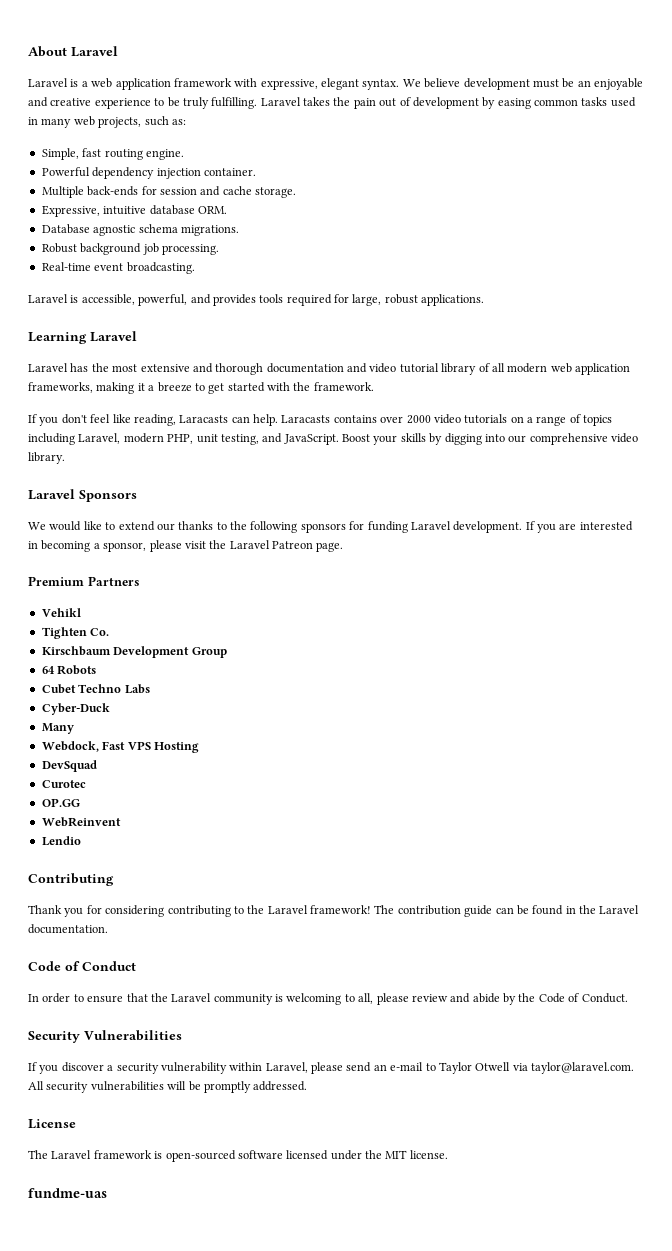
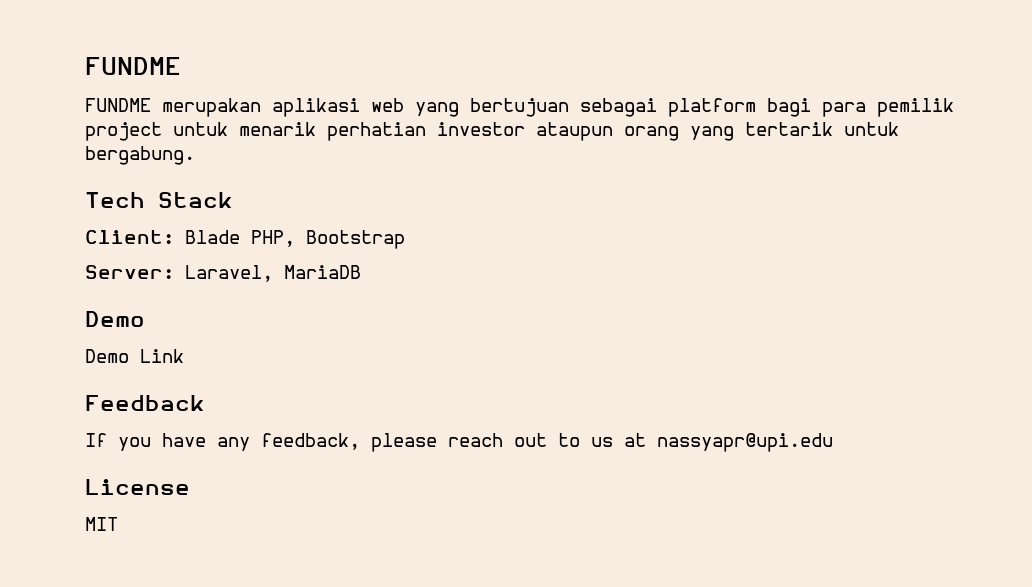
[28,46,118,57] [28,78,643,90] [28,97,636,109] [28,116,186,128] [41,148,184,160] [41,167,256,179] [41,186,296,198] [41,205,227,217] [41,224,239,236] [41,243,219,255] [41,262,195,274] [28,294,485,306] [28,331,137,344] [28,363,630,375] [28,382,374,394] [28,414,613,426] [28,433,638,445] [28,452,65,464] [28,489,137,502] [28,521,633,533] [28,540,344,552] [28,576,140,586] [41,608,81,617] [41,627,110,639] [41,646,227,658] [41,665,97,675] [41,684,150,694] [41,703,110,715] [41,723,74,734] [41,741,199,753] [41,760,97,772] [41,780,86,788] [41,798,80,807] [41,817,121,827] [41,836,81,846] [28,873,114,886] [28,905,640,917] [28,924,108,934] [28,961,136,971] [28,993,628,1005] [28,1030,182,1043] [28,1062,634,1074] [28,1081,308,1093] [28,1119,76,1129] [28,1150,448,1162] [28,1188,107,1198] About Laravel // Laravel is a web application framework with expressive, elegant syntax. We believe development must be an enjoyable and creative experience to be truly fulfilling. Laravel takes the pain out of development by easing common tasks used in many web projects, such as: // Simple, fast routing engine. // Powerful dependency injection container. // Multiple back-ends for session and cache storage. // Expressive, intuitive database ORM. // Database agnostic schema migrations. // Robust background job processing. // Real-time event broadcasting. // Laravel is accessible, powerful, and provides tools required for large, robust applications. // Learning Laravel // Laravel has the most extensive and thorough documentation and video tutorial library of all modern web application frameworks, making it a breeze to get started with the framework. // If you don't feel like reading, Laracasts can help. Laracasts contains over 2000 video tutorials on a range of topics including Laravel, modern PHP, unit testing, and JavaScript. Boost your skills by digging into our comprehensive video library. // Laravel Sponsors // We would like to extend our thanks to the following sponsors for funding Laravel development. If you are interested in becoming a sponsor, please visit the Laravel Patreon page. // Premium Partners // Vehikl // Tighten Co. // Kirschbaum Development Group // 64 Robots // Cubet Techno Labs // Cyber-Duck // Many // Webdock, Fast VPS Hosting // DevSquad // Curotec // OP.GG // WebReinvent // Lendio // Contributing // Thank you for considering contributing to the Laravel framework! The contribution guide can be found in the Laravel documentation. // Code of Conduct // In order to ensure that the Laravel community is welcoming to all, please review and abide by the Code of Conduct. // Security Vulnerabilities // If you discover a security vulnerability within Laravel, please send an e-mail to Taylor Otwell via taylor@laravel.com. All security vulnerabilities will be promptly addressed. // License // The Laravel framework is open-sourced software licensed under the MIT license. // fundme-uas -> [85,57,181,75] [85,98,954,117] [85,122,899,141] [85,146,195,165] [85,192,233,208] [85,230,405,249] [85,265,361,282] [85,311,145,327] [85,349,184,363] [85,395,205,411] [85,433,833,452] [85,479,190,495] [85,517,118,531] FUNDME // FUNDME merupakan aplikasi web yang bertujuan sebagai platform bagi para pemilik project untuk menarik perhatian investor ataupun orang yang tertarik untuk bergabung. // Tech Stack // Client: Blade PHP, Bootstrap // Server: Laravel, MariaDB // Demo // Demo Link // Feedback // If you have any feedback, please reach out to us at nassyapr@upi.edu // License // MIT

